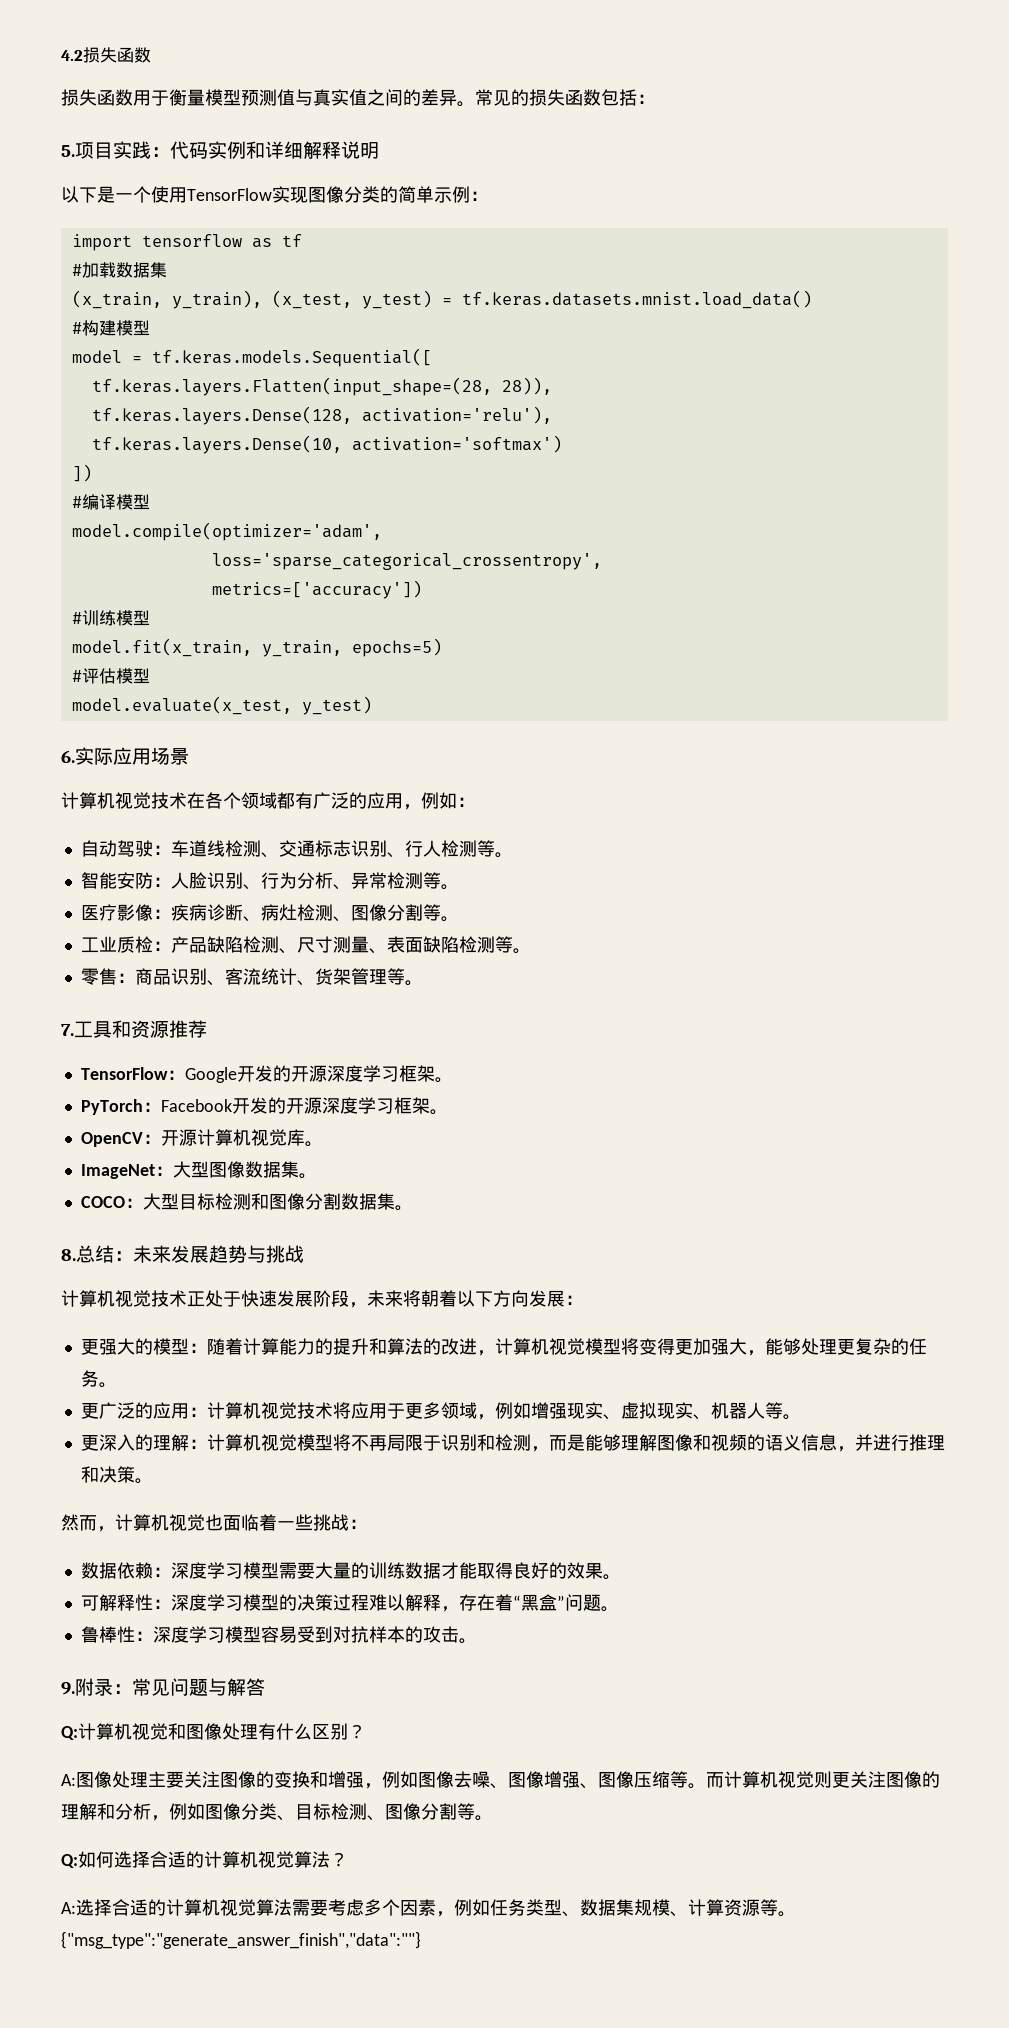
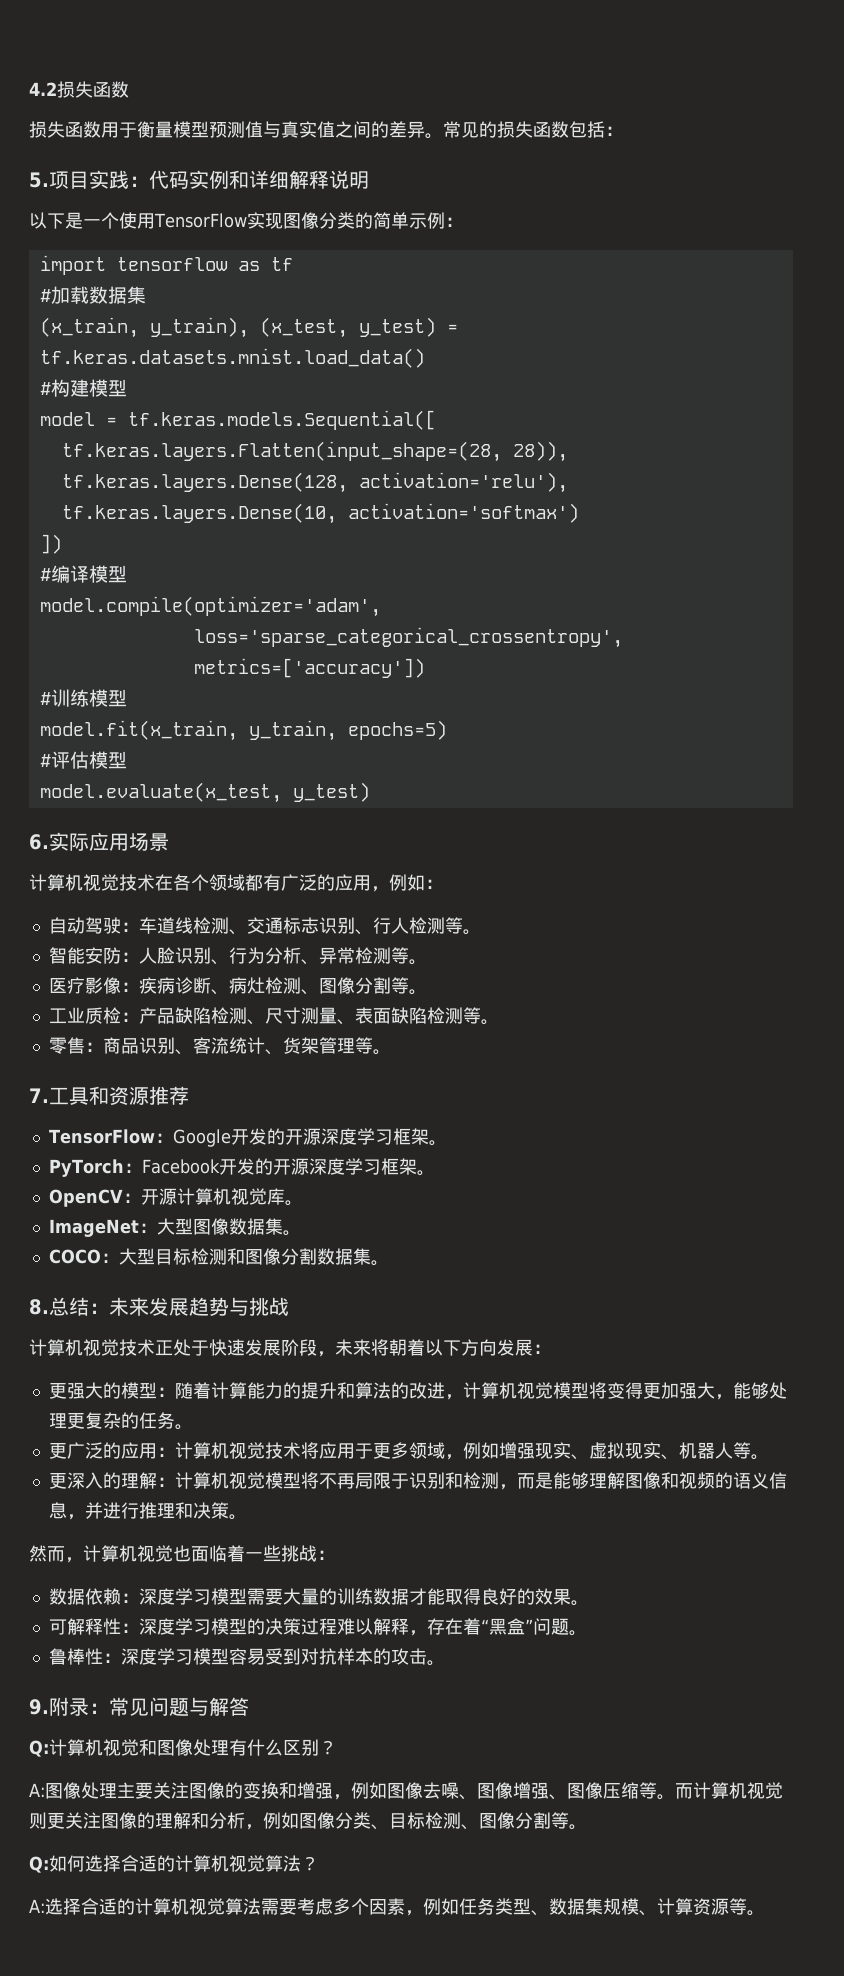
[61,1931,421,1949] {"msg_type":"generate_answer_finish","data":""} -> (765, 1913) none

